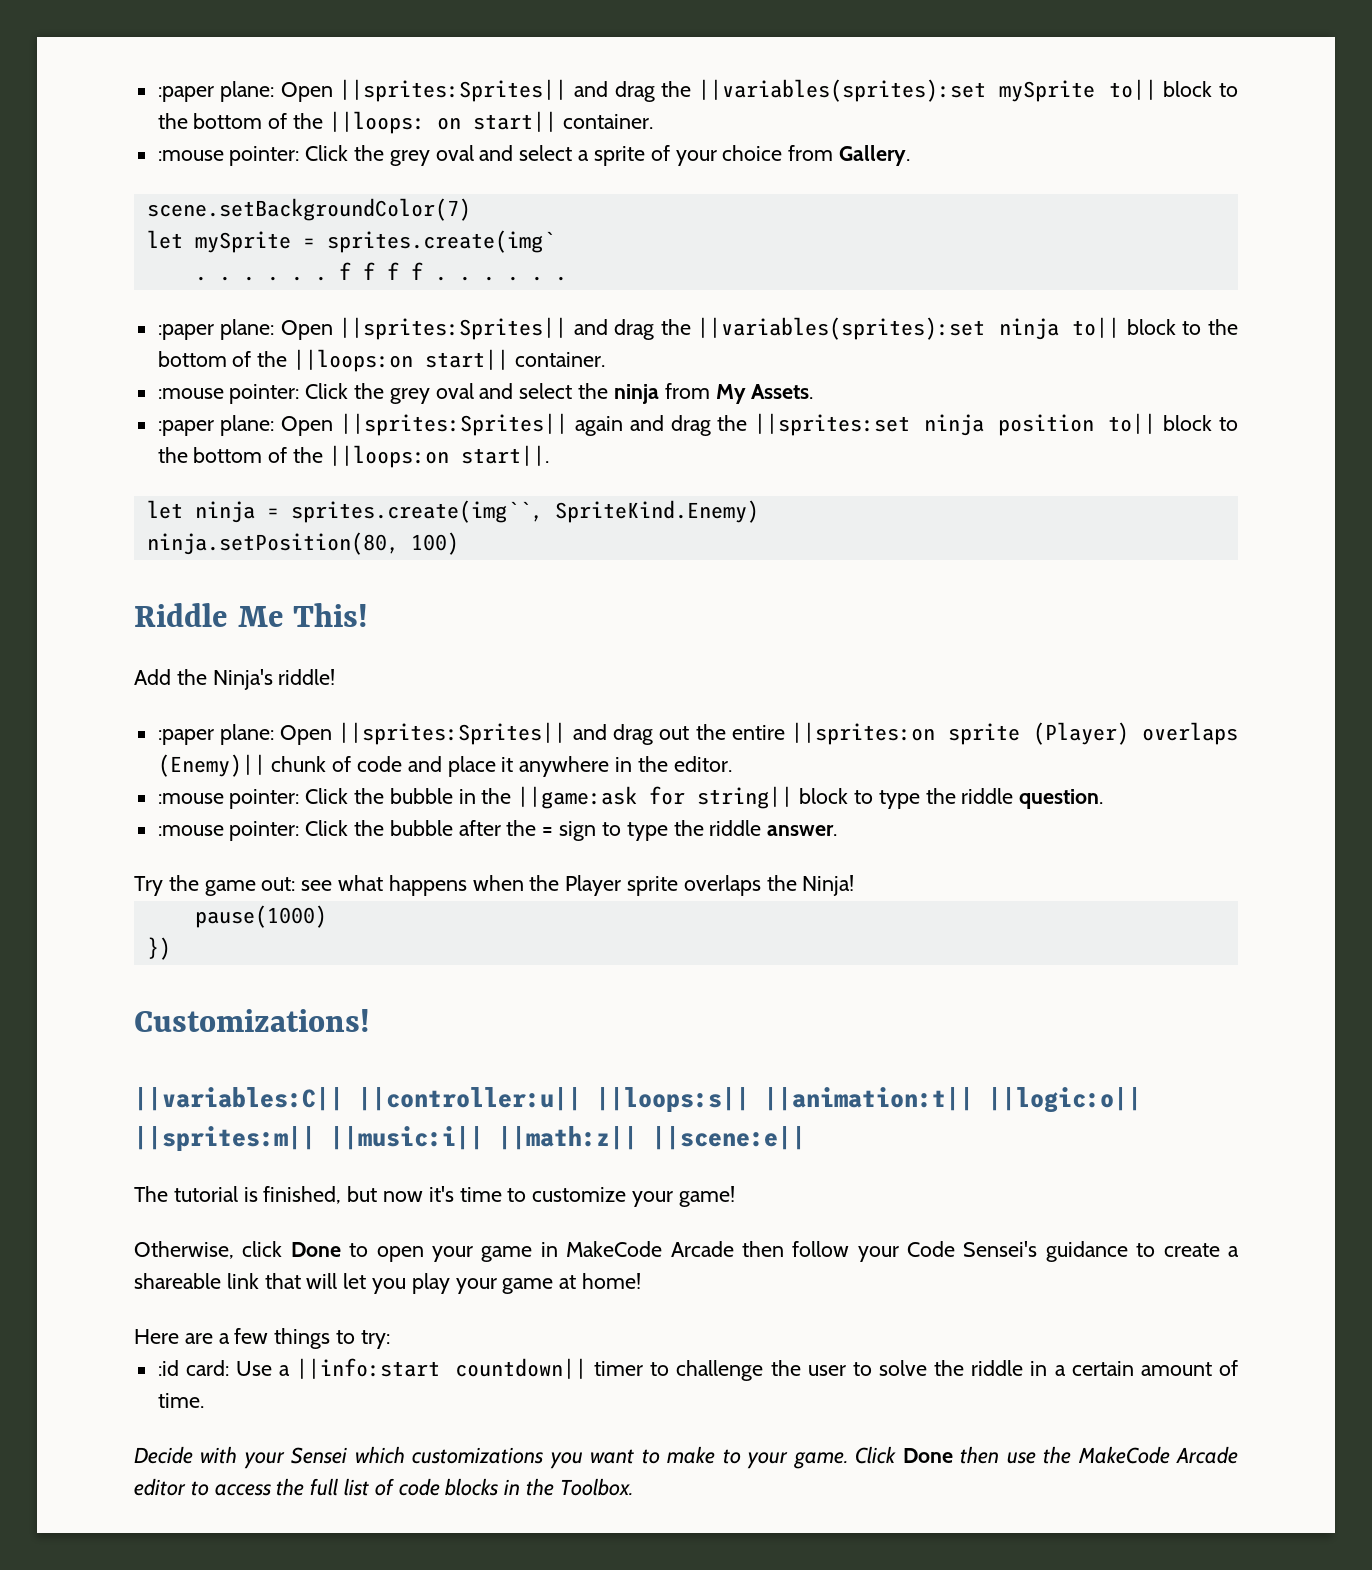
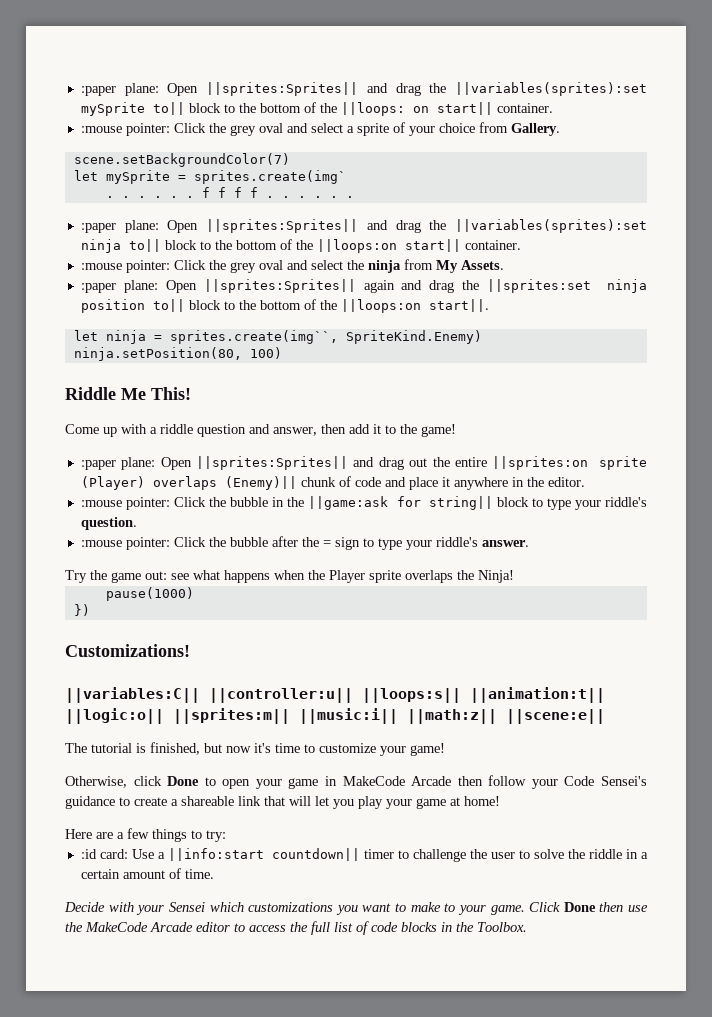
[134,669,336,690] Add the Ninja's riddle! -> [65,424,456,437] Come up with a riddle question and answer, then add it to the game!
[925,788,1014,804] the riddle -> [574,497,648,510] your riddle's
[673,820,762,836] the riddle -> [405,537,478,550] your riddle's

